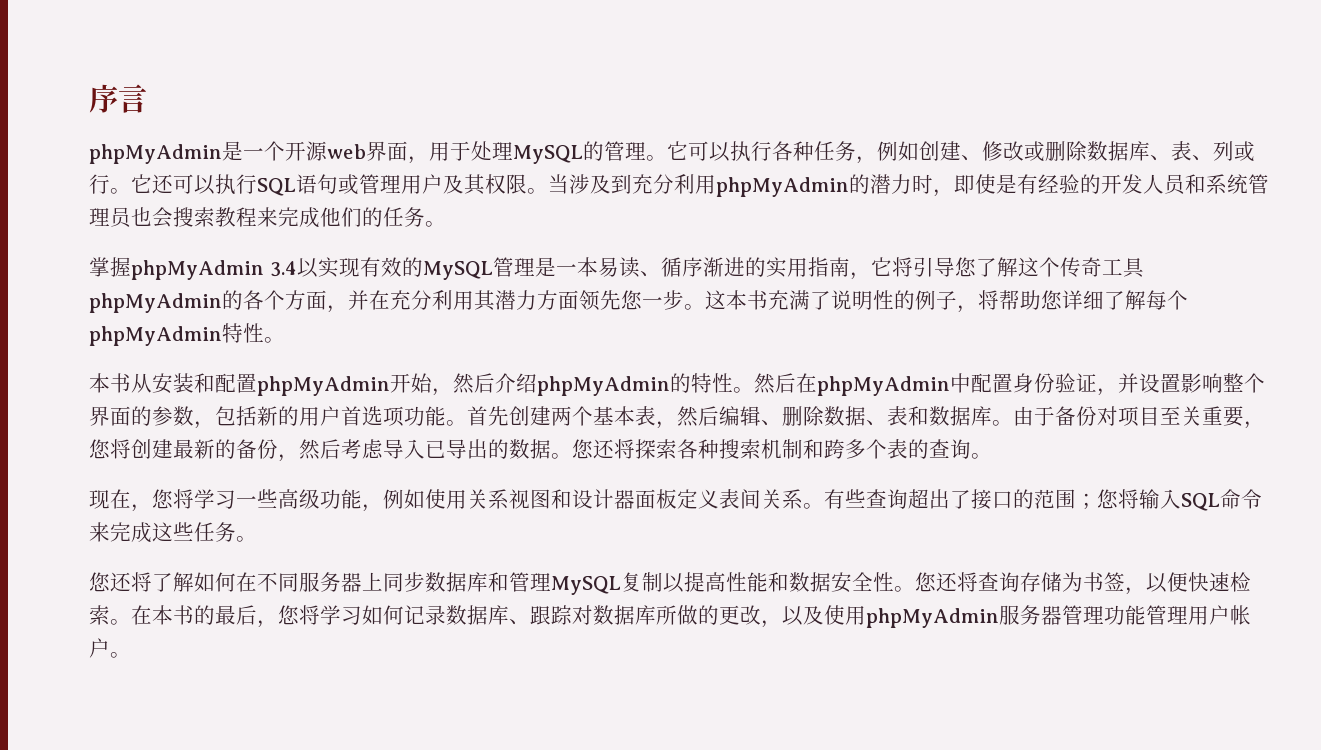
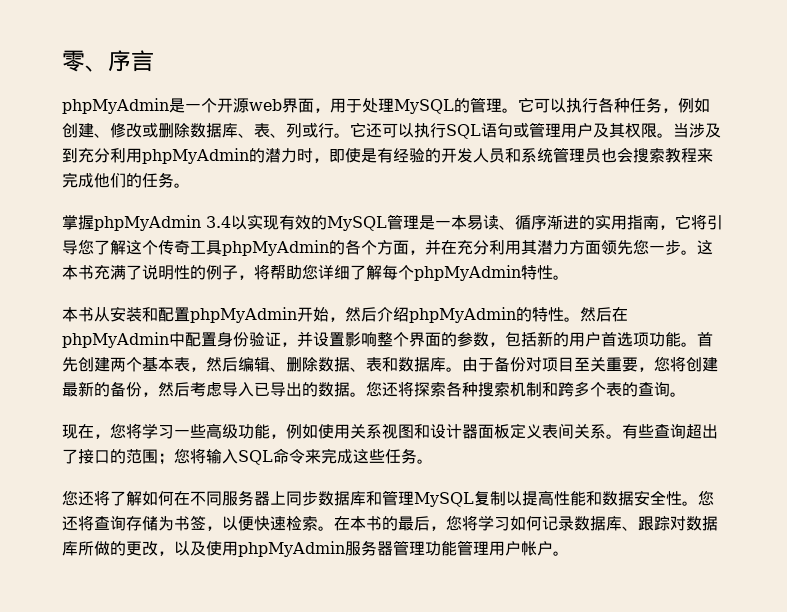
(89, 98) none -> [62,50,108,72] 零、

